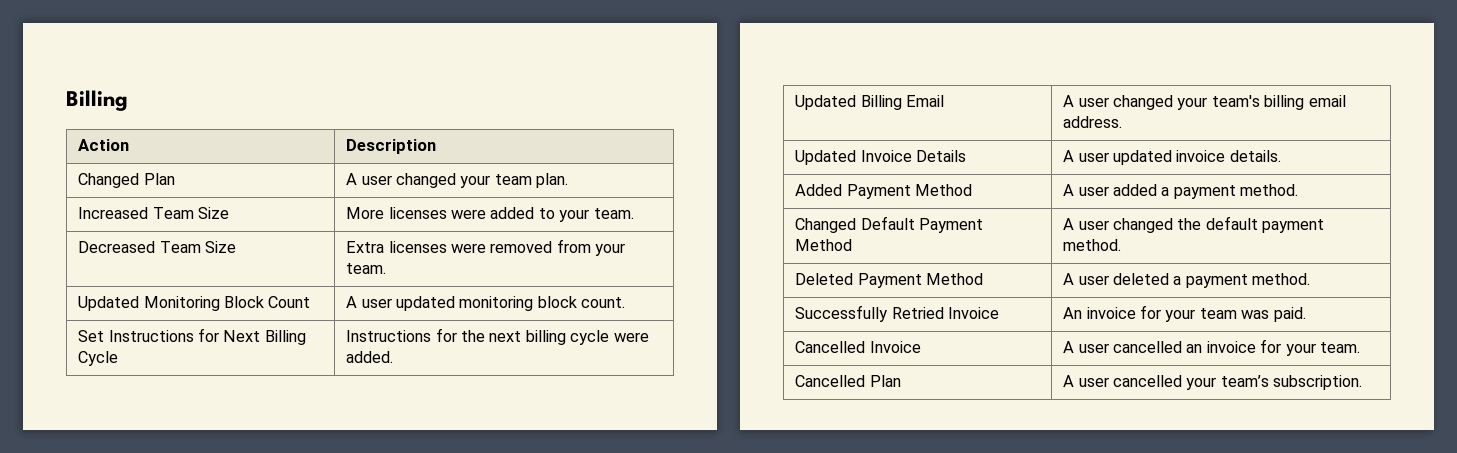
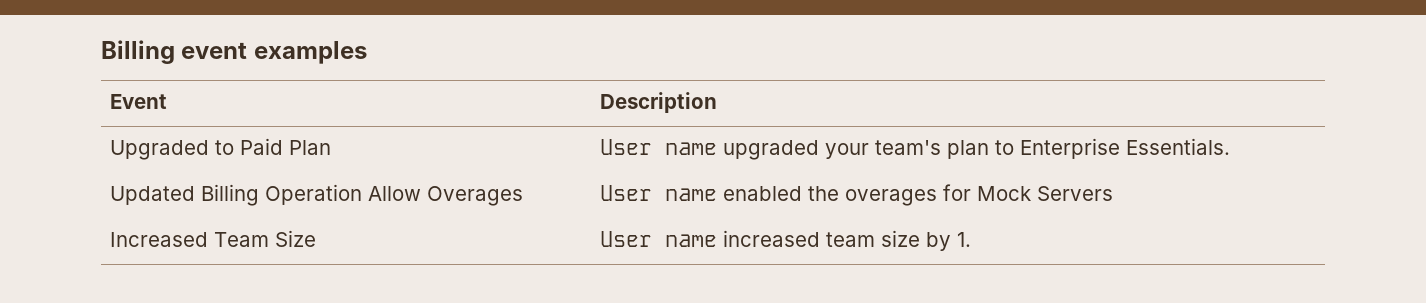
[66,90,128,111] [78,139,130,151] [346,139,437,154] [78,173,175,188] [346,173,569,188] [78,207,229,219] [346,207,634,222] [78,241,236,253] [346,239,626,256] [346,263,387,274] [78,296,311,311] [346,296,626,311] [78,328,306,345] [78,351,119,366] [346,328,649,345] [346,351,394,363] [795,95,944,110] [1063,95,1346,110] [1063,116,1123,128] [795,150,966,165] [1063,150,1281,165] [795,184,972,199] [1063,184,1299,199] [795,216,983,233] [795,239,853,251] [1063,216,1325,233] [1063,239,1122,251] [795,273,983,288] [1063,273,1311,288] [795,305,999,322] [1063,305,1306,322] [795,341,921,353] [1063,339,1361,356] [795,375,901,387] [1063,375,1363,390] Billing // Action | Description // Changed Plan | A user changed your team plan. // Increased Team Size | More licenses were added to your team. // Decreased Team Size | Extra licenses were removed from your team. // Updated Monitoring Block Count | A user updated monitoring block count. // Set Instructions for Next Billing Cycle | Instructions for the next billing cycle were added. // Updated Billing Email | A user changed your team's billing email address. // Updated Invoice Details | A user updated invoice details. // Added Payment Method | A user added a payment method. // Changed Default Payment Method | A user changed the default payment method. // Deleted Payment Method | A user deleted a payment method. // Successfully Retried Invoice | An invoice for your team was paid. // Cancelled Invoice | A user cancelled an invoice for your team. // Cancelled Plan | A user cancelled your team’s subscription. -> [101,40,367,64] [109,94,167,109] [599,92,717,113] [109,138,331,160] [599,138,1230,160] [109,184,523,206] [599,184,1113,206] [109,230,316,247] [599,230,971,251] Billing event examples // Event | Description // Upgraded to Paid Plan | User name upgraded your team's plan to Enterprise Essentials. // Updated Billing Operation Allow Overages | User name enabled the overages for Mock Servers // Increased Team Size | User name increased team size by 1.

